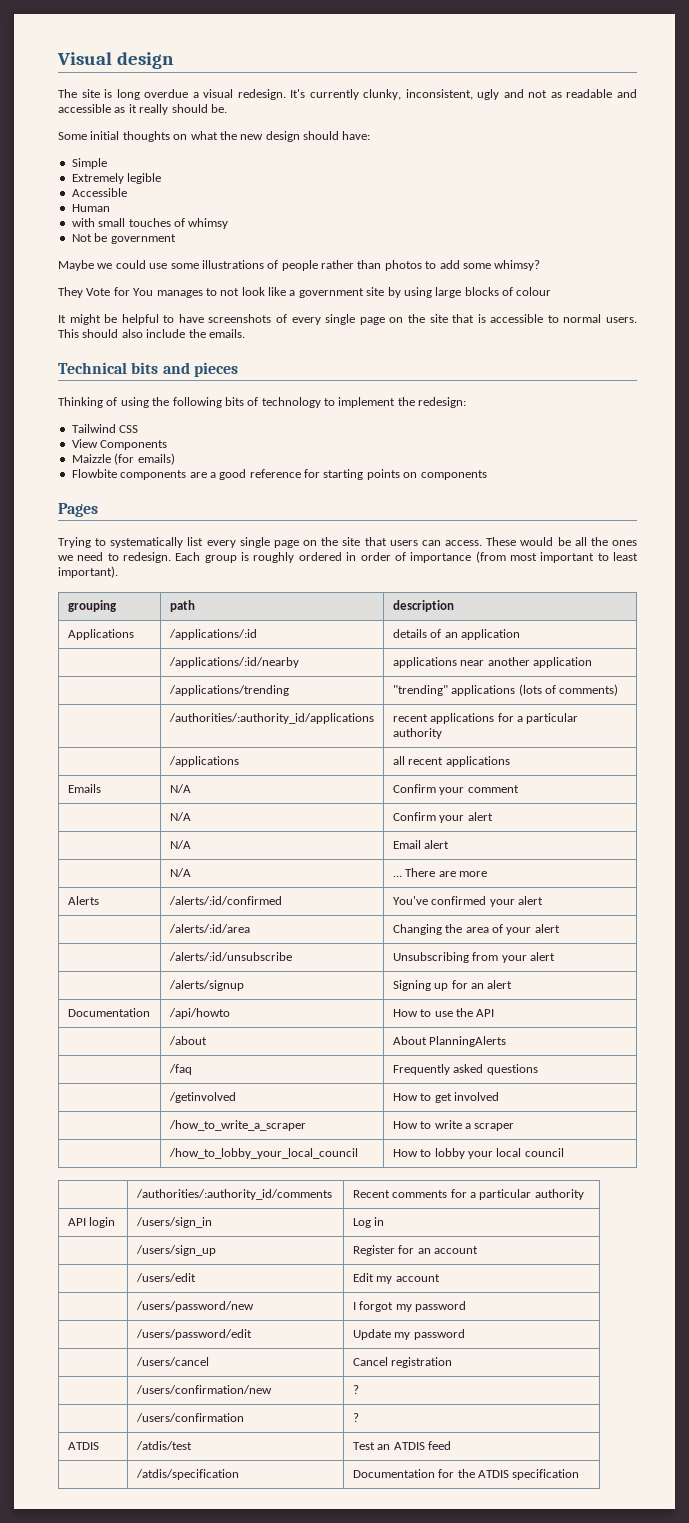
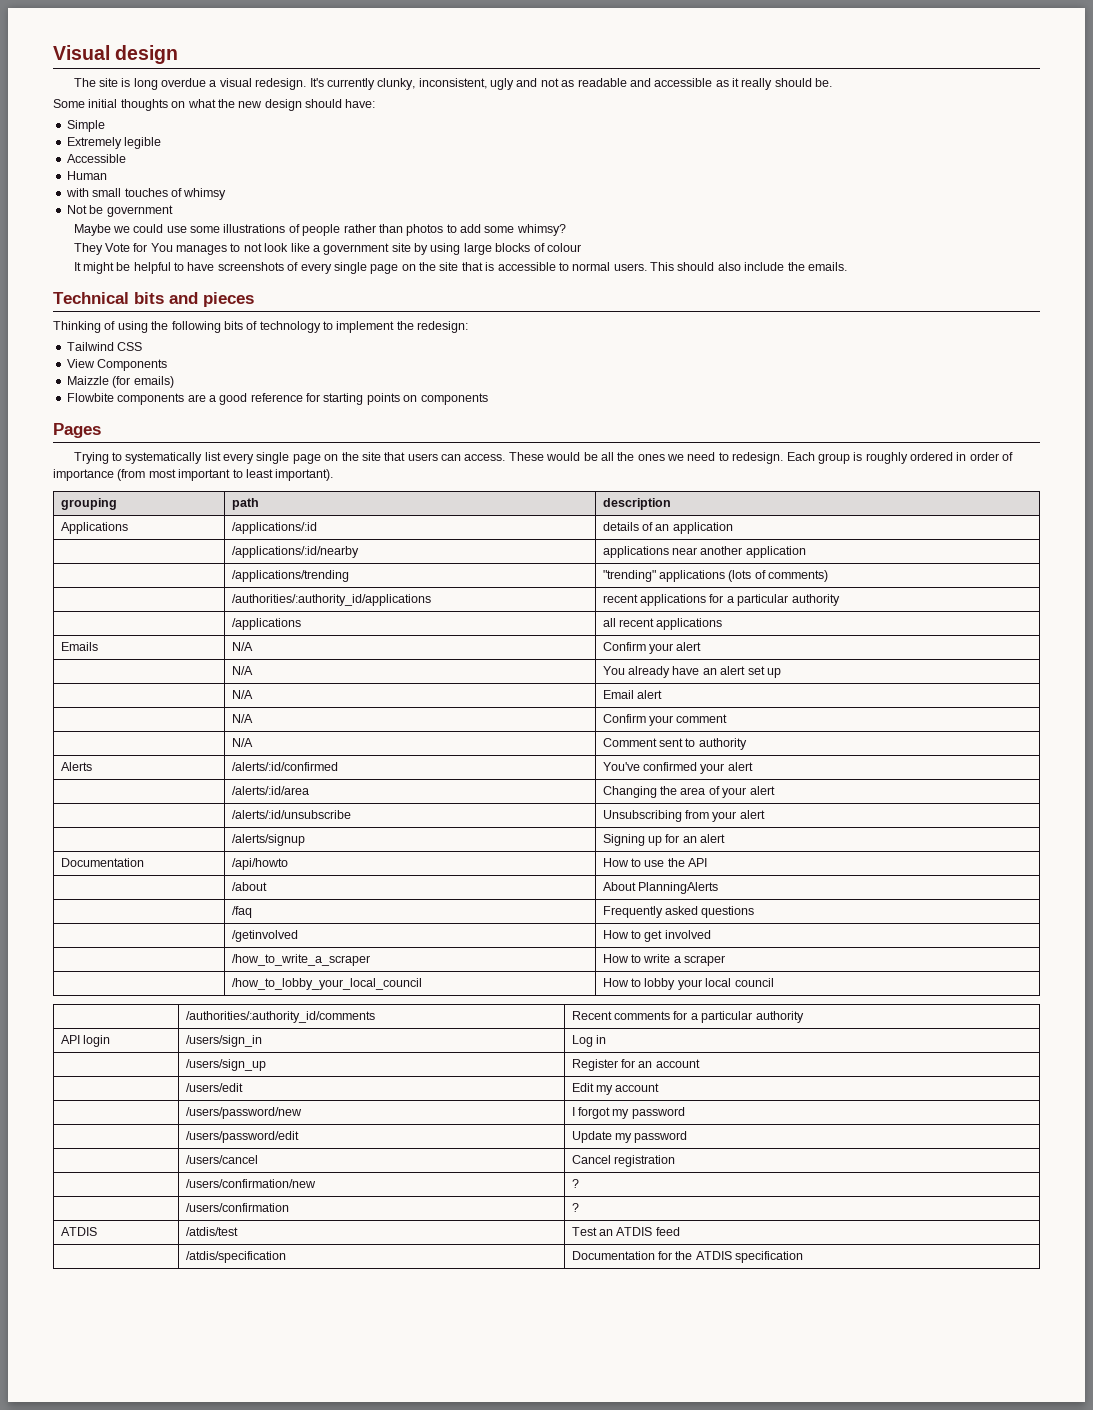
[467,785,519,793] [169,812,191,821] [392,812,493,823] comment // | N/A | Confirm your alert -> [676,642,702,651] [231,666,253,675] [602,666,781,678] alert // | N/A | You already have an alert set up
[392,868,488,877] ... There are more -> [602,714,728,726] [231,738,253,747] [602,738,747,750] Confirm your comment // | N/A | Comment sent to authority

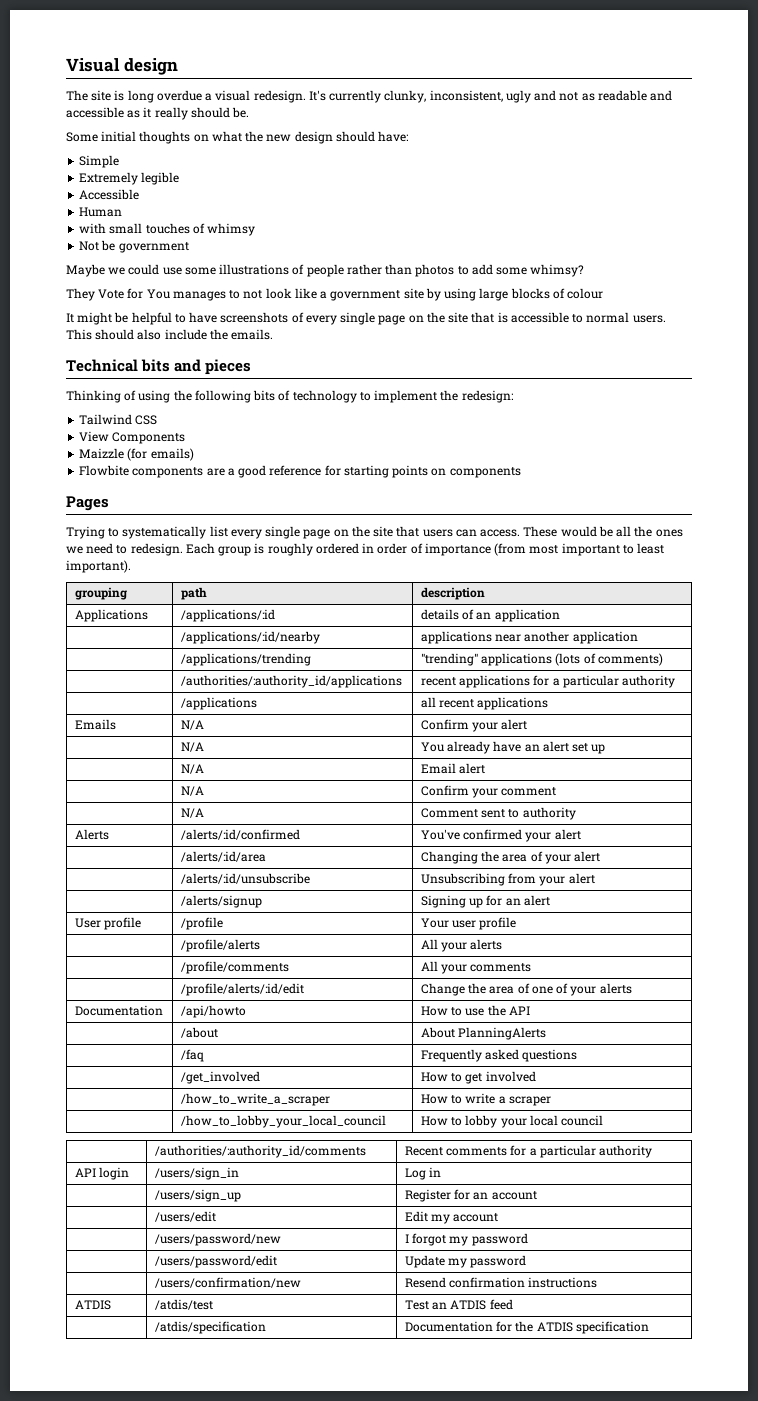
(726, 838) none -> [74,917,142,930] [180,917,223,930] [420,917,517,930] [180,939,260,952] [420,939,503,952] [180,961,289,974] [420,961,532,974] [180,983,304,996] [420,983,632,996] // User profile | /profile | Your user profile // | /profile/alerts | All your alerts // | /profile/comments | All your comments // | /profile/alerts/:id/edit | Change the area of one of your alerts
[231,930,298,942] /getinvolved -> [180,1071,260,1084] /get_involved
[185,1155,258,1164] [571,1155,676,1167] [185,1179,316,1188] [571,1179,579,1188] [185,1203,289,1212] [571,1203,579,1212] /users/cancel | Cancel registration // | /users/confirmation/new | ? // | /users/confirmation | ? -> [154,1277,301,1288] [404,1277,598,1288] /users/confirmation/new | Resend confirmation instructions

